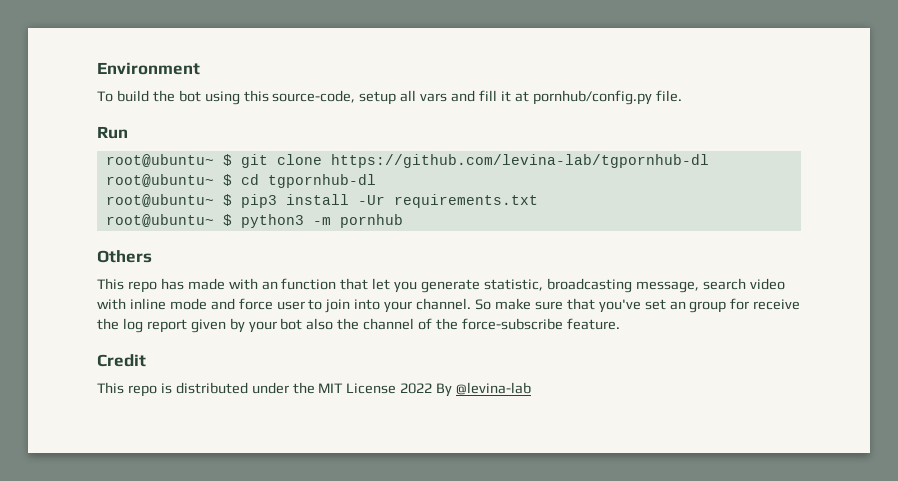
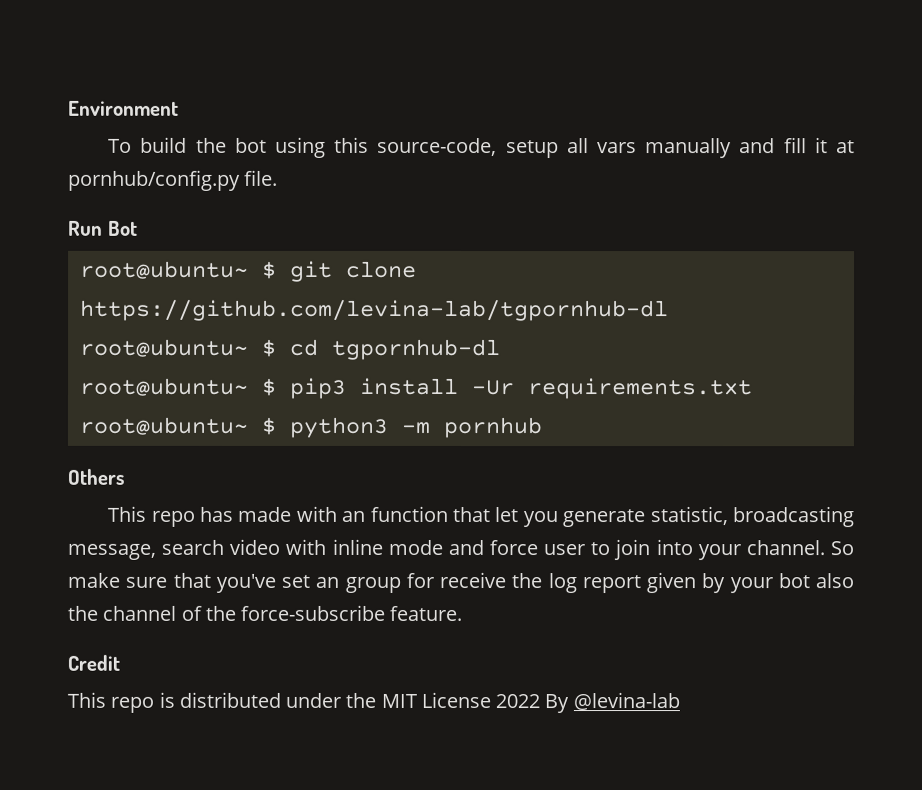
(448, 97) none -> [645,138,733,159] manually
(128, 132) none -> [107,220,138,236] Bot

